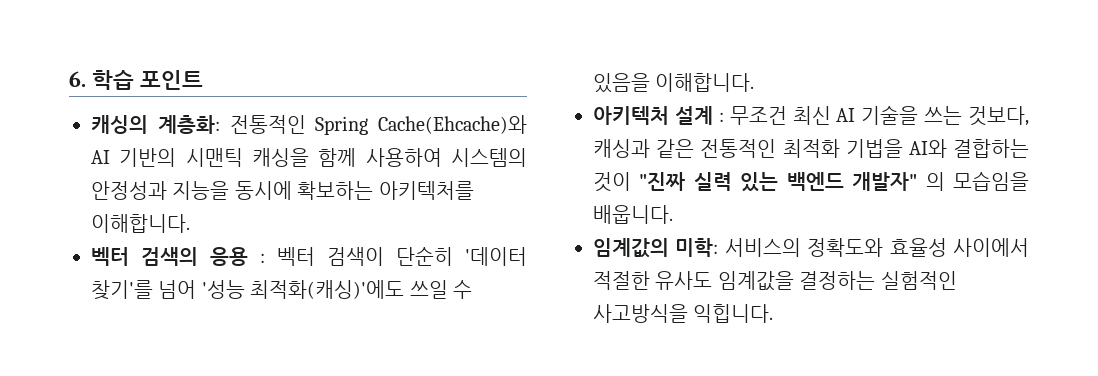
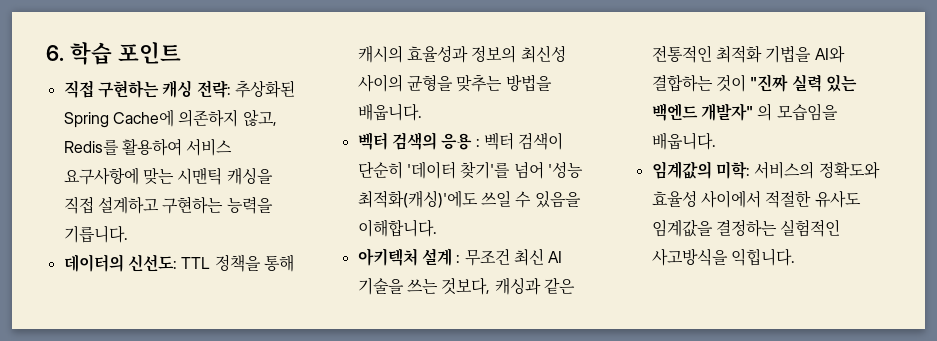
[91,115,527,135] [91,148,527,167] [91,181,474,200] [91,214,190,233] 캐싱의 계층화: 전통적인 Spring Cache(Ehcache)와 AI 기반의 시맨틱 캐싱을 함께 사용하여 시스템의 안정성과 지능을 동시에 확보하는 아키텍처를 이해합니다. -> [63,80,295,98] [63,109,277,128] [63,138,233,156] [63,167,273,185] [63,196,273,214] [63,225,128,243] [63,254,294,272] [357,45,566,63] [357,74,552,92] [357,103,422,121] 직접 구현하는 캐싱 전략: 추상화된 Spring Cache에 의존하지 않고, Redis를 활용하여 서비스 요구사항에 맞는 시맨틱 캐싱을 직접 설계하고 구현하는 능력을 기릅니다. // 데이터의 신선도: TTL 정책을 통해 캐시의 효율성과 정보의 최신성 사이의 균형을 맞추는 방법을 배웁니다.

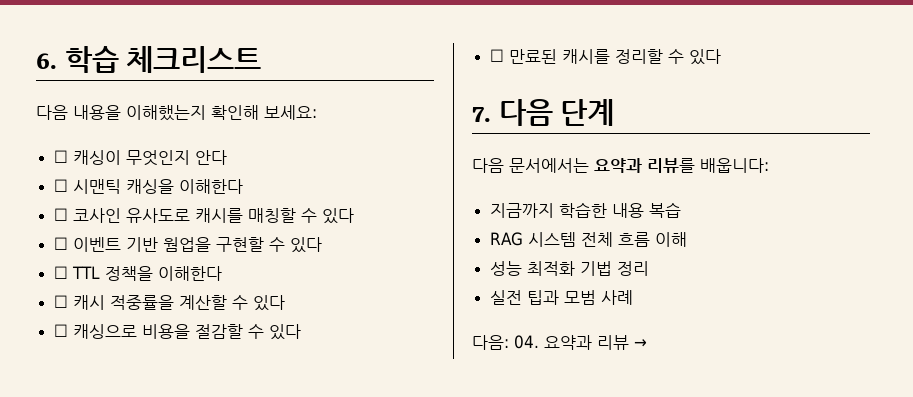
[117,42,181,64] [63,80,295,98] [63,109,277,128] [63,138,233,156] [63,167,273,185] [63,196,273,214] [63,225,128,243] [63,254,294,272] [357,45,566,63] [357,74,552,92] [357,103,422,121] [357,132,564,150] [357,161,583,179] [357,190,581,208] [357,219,437,237] [357,248,563,266] [357,277,575,295] [651,45,845,63] [651,74,857,92] [651,103,838,121] [651,132,716,150] [651,161,880,179] [651,190,861,208] [651,219,841,237] [651,248,795,266] 포인트 // 직접 구현하는 캐싱 전략: 추상화된 Spring Cache에 의존하지 않고, Redis를 활용하여 서비스 요구사항에 맞는 시맨틱 캐싱을 직접 설계하고 구현하는 능력을 기릅니다. // 데이터의 신선도: TTL 정책을 통해 캐시의 효율성과 정보의 최신성 사이의 균형을 맞추는 방법을 배웁니다. // 벡터 검색의 응용 : 벡터 검색이 단순히 '데이터 찾기'를 넘어 '성능 최적화(캐싱)'에도 쓰일 수 있음을 이해합니다. // 아키텍처 설계 : 무조건 최신 AI 기술을 쓰는 것보다, 캐싱과 같은 전통적인 최적화 기법을 AI와 결합하는 것이 "진짜 실력 있는 백엔드 개발자" 의 모습임을 배웁니다. // 임계값의 미학: 서비스의 정확도와 효율성 사이에서 적절한 유사도 임계값을 결정하는 실험적인 사고방식을 익힙니다. -> [126,46,262,73] [36,105,317,121] [54,150,228,166] [54,179,244,194] [54,208,355,224] [54,237,323,253] [54,266,223,281] [54,295,286,311] [54,324,302,340] [490,49,722,65] [472,99,615,126] [472,158,769,173] [490,202,682,218] [490,232,688,247] [490,261,650,276] [490,290,634,305] [472,335,647,350] 체크리스트 // 다음 내용을 이해했는지 확인해 보세요: // ☐ 캐싱이 무엇인지 안다 // ☐ 시맨틱 캐싱을 이해한다 // ☐ 코사인 유사도로 캐시를 매칭할 수 있다 // ☐ 이벤트 기반 웜업을 구현할 수 있다 // ☐ TTL 정책을 이해한다 // ☐ 캐시 적중률을 계산할 수 있다 // ☐ 캐싱으로 비용을 절감할 수 있다 // ☐ 만료된 캐시를 정리할 수 있다 // 7. 다음 단계 // 다음 문서에서는 요약과 리뷰를 배웁니다: // 지금까지 학습한 내용 복습 // RAG 시스템 전체 흐름 이해 // 성능 최적화 기법 정리 // 실전 팁과 모범 사례 // 다음: 04. 요약과 리뷰 →

